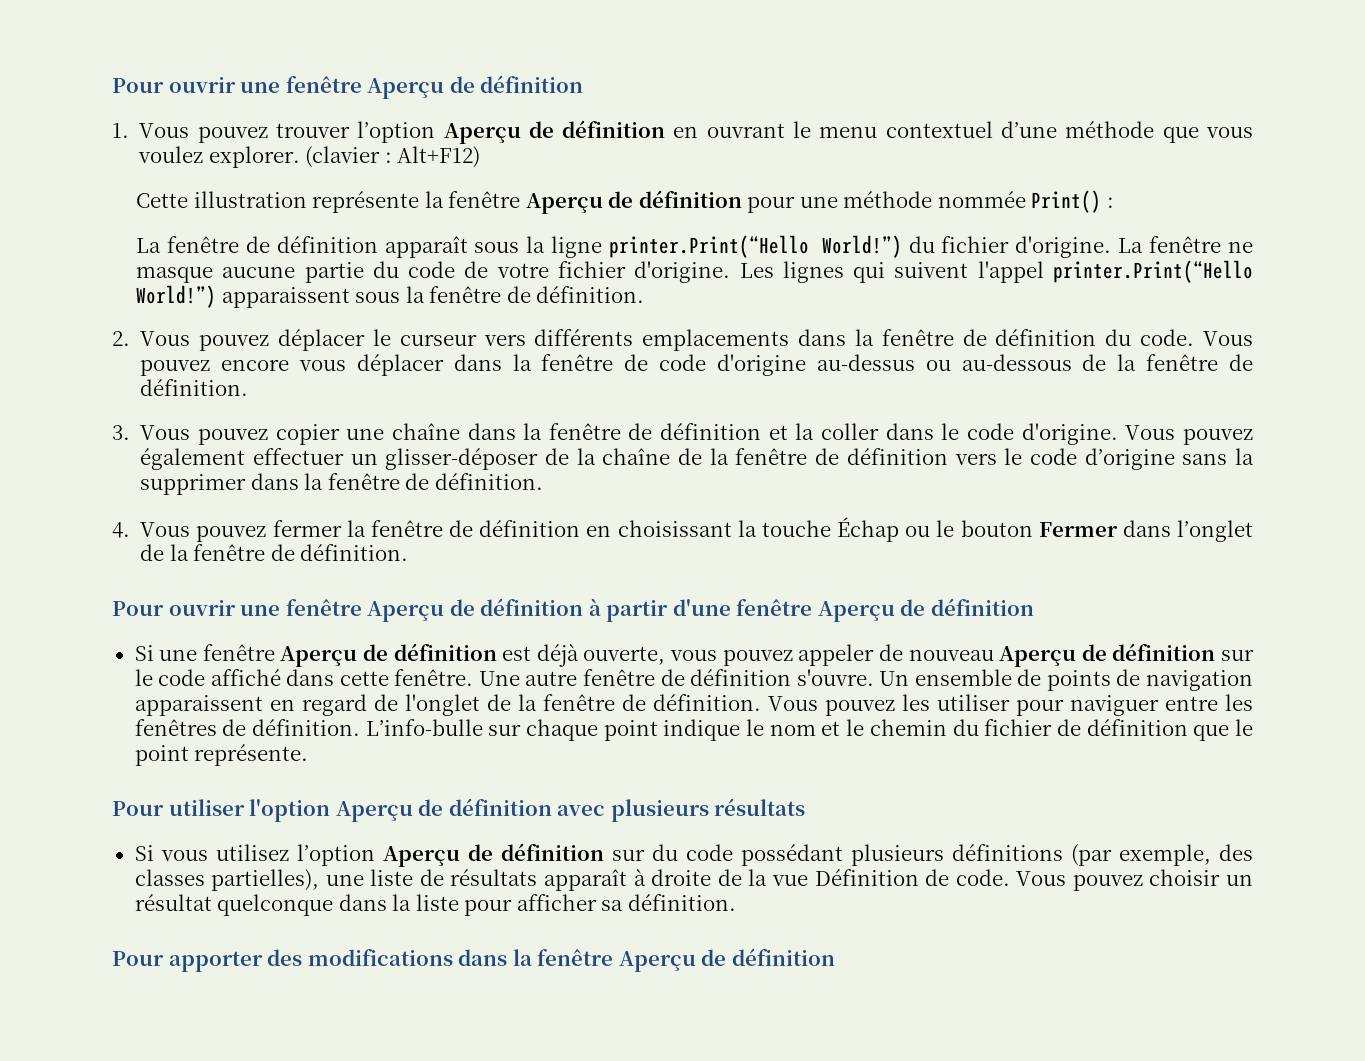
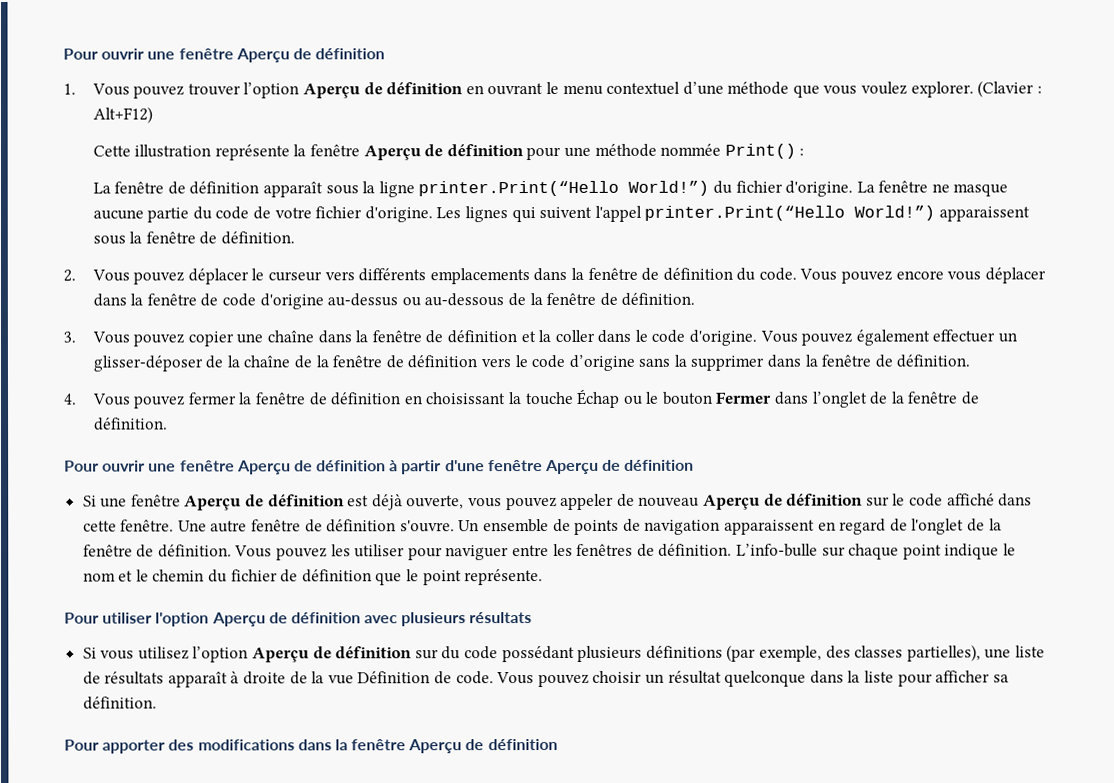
[305,146,381,168] (clavier -> [977,80,1035,98] (Clavier

